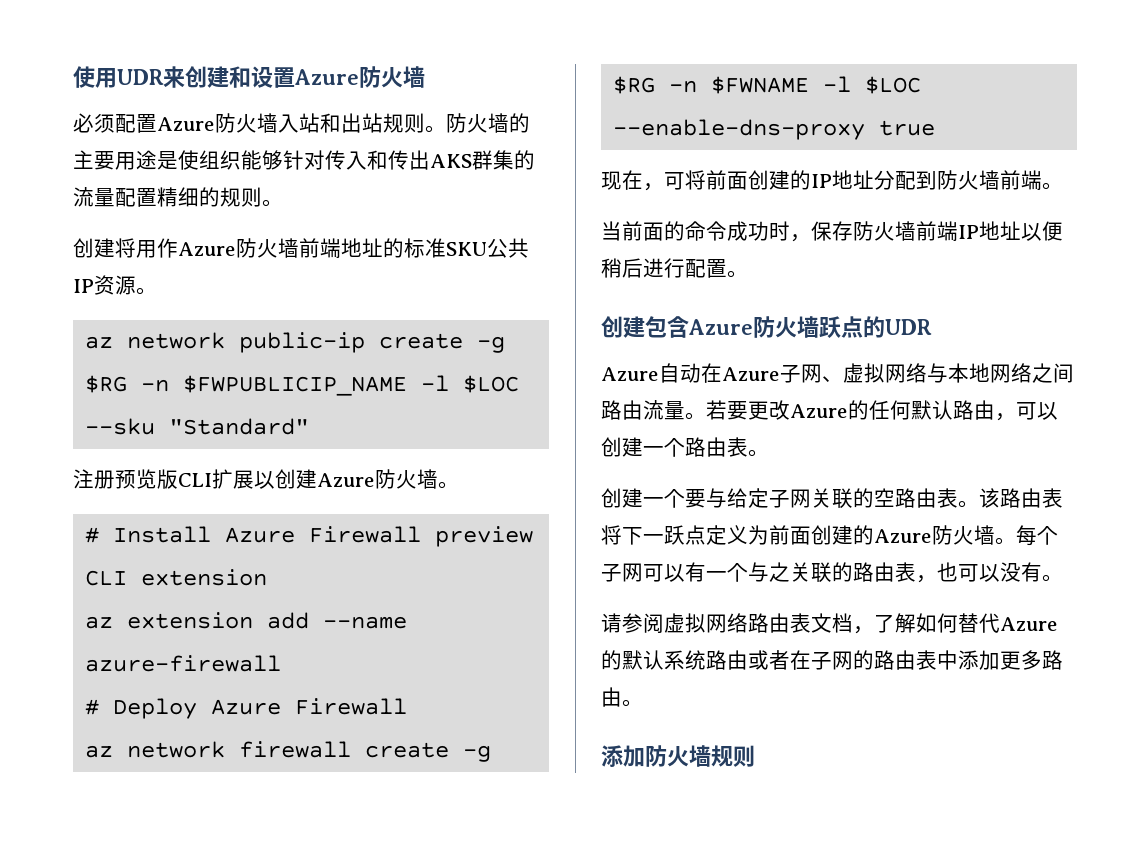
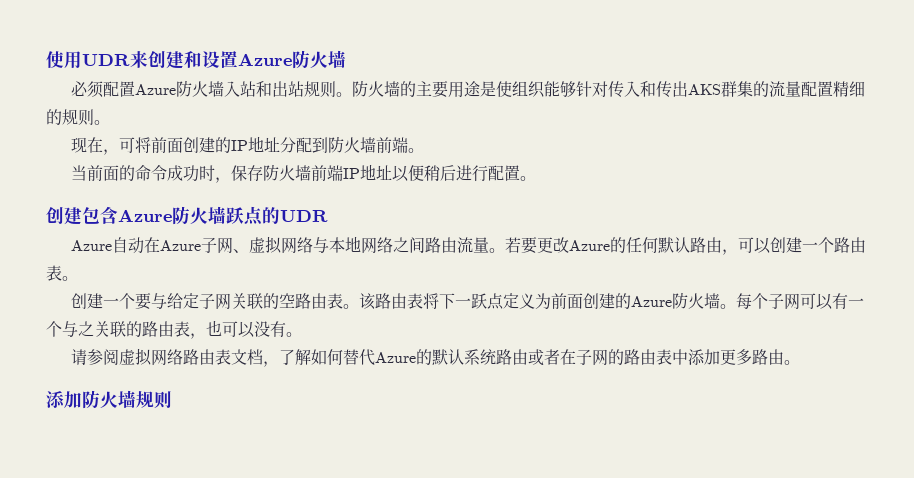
[73,238,529,258] [73,275,157,295] [85,332,506,353] [85,375,520,396] [85,418,310,435] [73,469,459,489] [85,526,534,547] [85,569,268,586] [85,612,408,629] [85,655,282,672] [85,698,408,719] [85,741,492,762] [613,76,922,94] [613,119,936,140] // 创建将用作Azure防火墙前端地址的标准SKU公共IP资源。 // az network public-ip create -g $RG -n $FWPUBLICIP_NAME -l $LOC --sku "Standard" // 注册预览版CLI扩展以创建Azure防火墙。 // # Install Azure Firewall preview CLI extension // az extension add --name azure-firewall // # Deploy Azure Firewall // az network firewall create -g $RG -n $FWNAME -l $LOC --enable-dns-proxy true -> (110, 122) none

